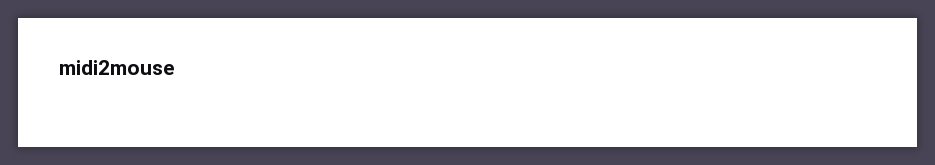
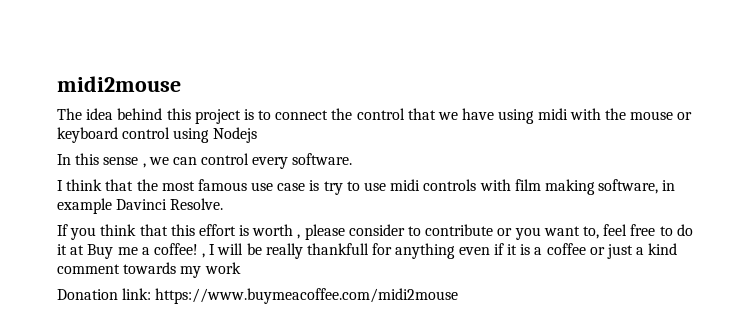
(174, 67) none -> [57,108,693,124] [57,127,257,143] [57,153,353,169] [57,179,676,195] [57,198,224,214] [57,224,693,240] [57,243,678,259] [57,262,241,278] [57,288,459,304] // The idea behind this project is to connect the control that we have using midi with the mouse or keyboard control using Nodejs // In this sense , we can control every software. // I think that the most famous use case is try to use midi controls with film making software, in example Davinci Resolve. // If you think that this effort is worth , please consider to contribute or you want to, feel free to do it at Buy me a coffee! , I will be really thankfull for anything even if it is a coffee or just a kind comment towards my work // Donation link: https://www.buymeacoffee.com/midi2mouse

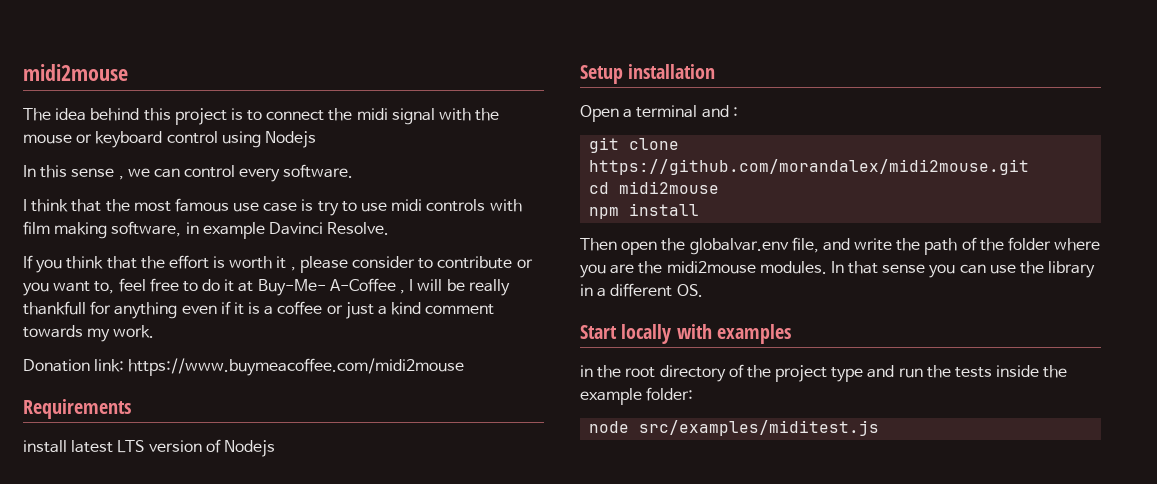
[356,108,568,124] control that we have using midi -> [356,108,435,125] midi signal
[170,224,195,236] this -> [140,256,165,269] the
(294, 230) none -> [276,256,287,269] it
[87,243,198,259] Buy me a coffee! -> [257,278,396,296] Buy-Me- A-Coffee
[204,262,241,274] work -> [113,325,155,338] work.
(459, 296) none -> [23,399,131,419] [23,439,275,457] [580,64,716,84] [580,105,738,122] [589,137,680,153] [589,159,1030,175] [589,181,720,194] [589,203,700,219] [580,237,1101,255] [580,261,1096,278] [580,283,703,297] [580,324,791,344] [580,364,1068,382] [580,387,694,405] [589,420,880,436] // Requirements // install latest LTS version of Nodejs // Setup installation // Open a terminal and : // git clone https://github.com/morandalex/midi2mouse.git // cd midi2mouse // npm install // Then open the globalvar.env file, and write the path of the folder where you are the midi2mouse modules. In that sense you can use the library in a different OS. // Start locally with examples // in the root directory of the project type and run the tests inside the example folder: // node src/examples/miditest.js

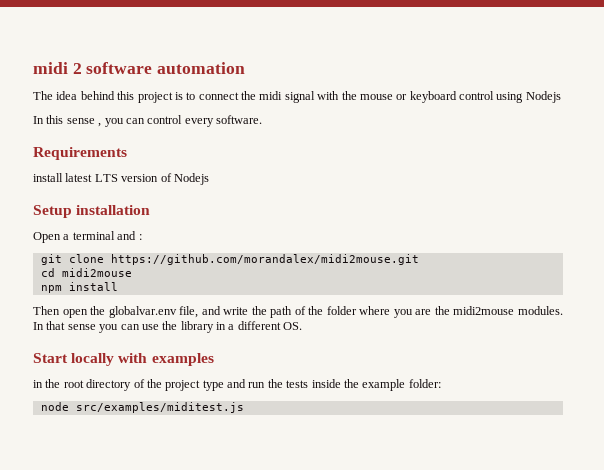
[23,64,128,81] midi2mouse -> [33,62,246,74] midi 2 software automation
[127,168,150,177] we -> [104,118,124,127] you
[23,198,522,216] [23,221,390,239] [23,255,533,273] [23,278,510,296] [23,301,495,319] [23,325,155,342] [23,358,465,376] // I think that the most famous use case is try to use midi controls with film making software, in example Davinci Resolve. // If you think that the effort is worth it , please consider to contribute or you want to, feel free to do it at Buy-Me- A-Coffee , I will be really thankfull for anything even if it is a coffee or just a kind comment towards my work. // Donation link: https://www.buymeacoffee.com/midi2mouse -> (262, 119) none

